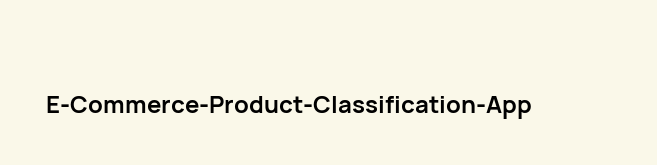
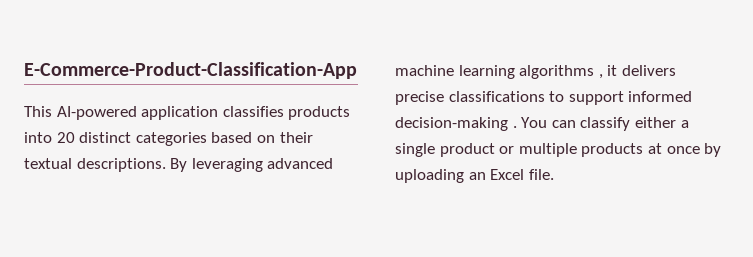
(532, 107) none -> [24,106,351,120] [24,132,313,146] [24,158,334,172] [395,65,676,79] [395,91,693,105] [395,117,689,131] [395,143,722,157] [395,169,554,183] // This AI-powered application classifies products into 20 distinct categories based on their textual descriptions. By leveraging advanced machine learning algorithms , it delivers precise classifications to support informed decision-making . You can classify either a single product or multiple products at once by uploading an Excel file.

